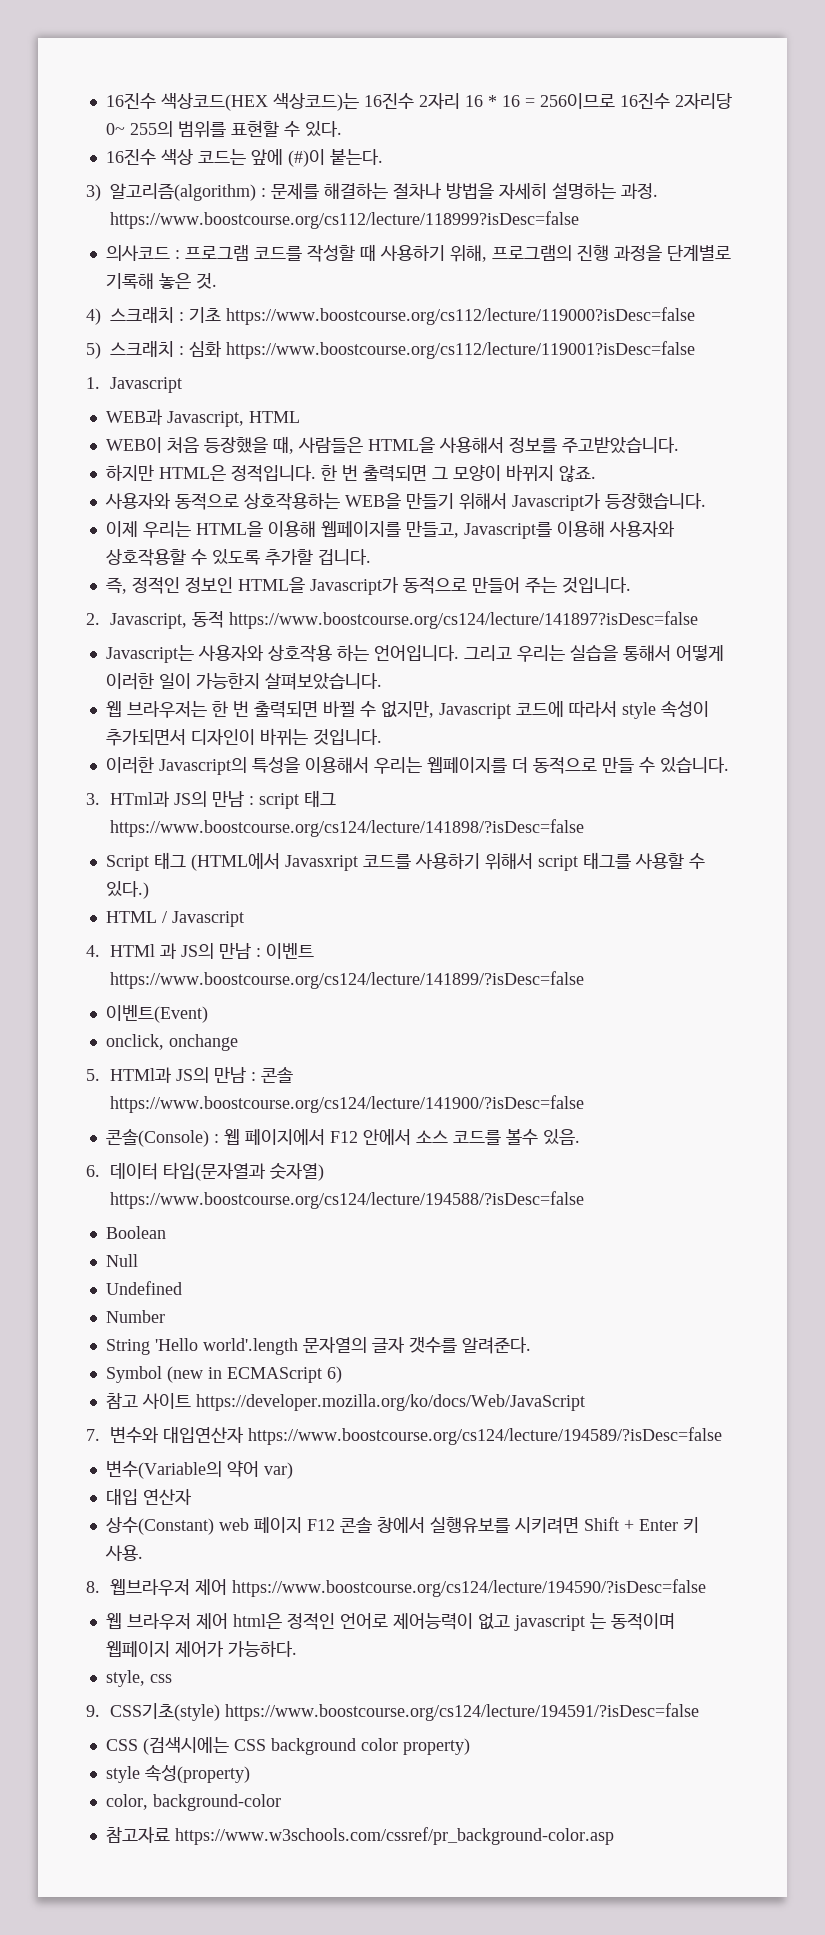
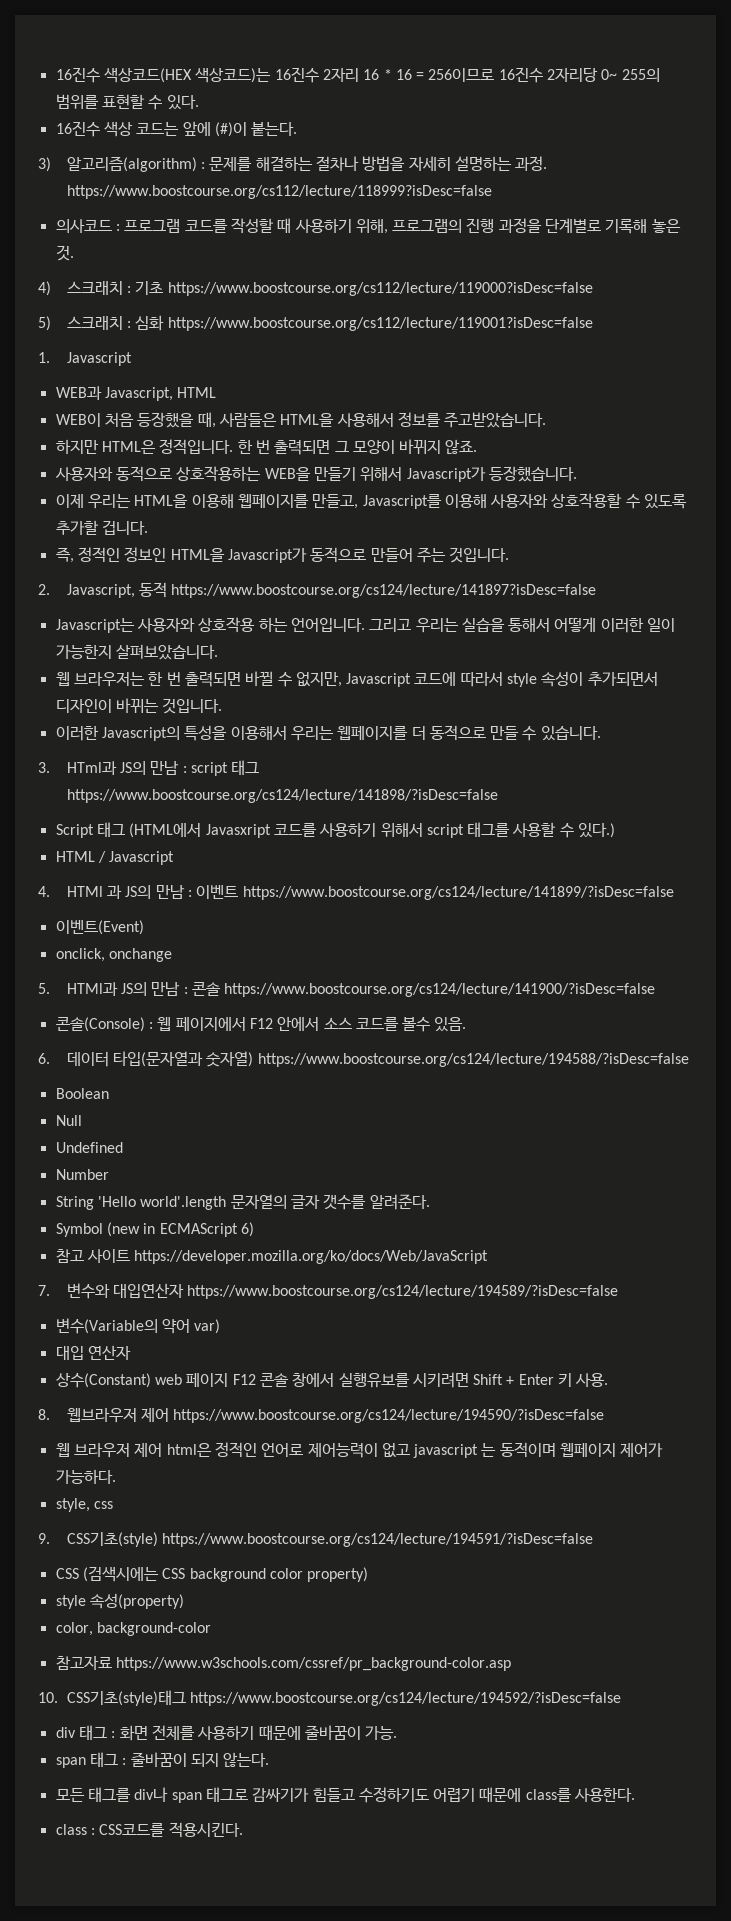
(614, 1836) none -> [38,1690,622,1706] [55,1725,398,1741] [55,1752,270,1768] [55,1787,636,1803] [55,1822,243,1838] // 10. CSS기초(style)태그 https://www.boostcourse.org/cs124/lecture/194592/?isDesc=false // div 태그 : 화면 전체를 사용하기 때문에 줄바꿈이 가능. // span 태그 : 줄바꿈이 되지 않는다. // 모든 태그를 div나 span 태그로 감싸기가 힘들고 수정하기도 어렵기 때문에 class를 사용한다. // class : CSS코드를 적용시킨다.

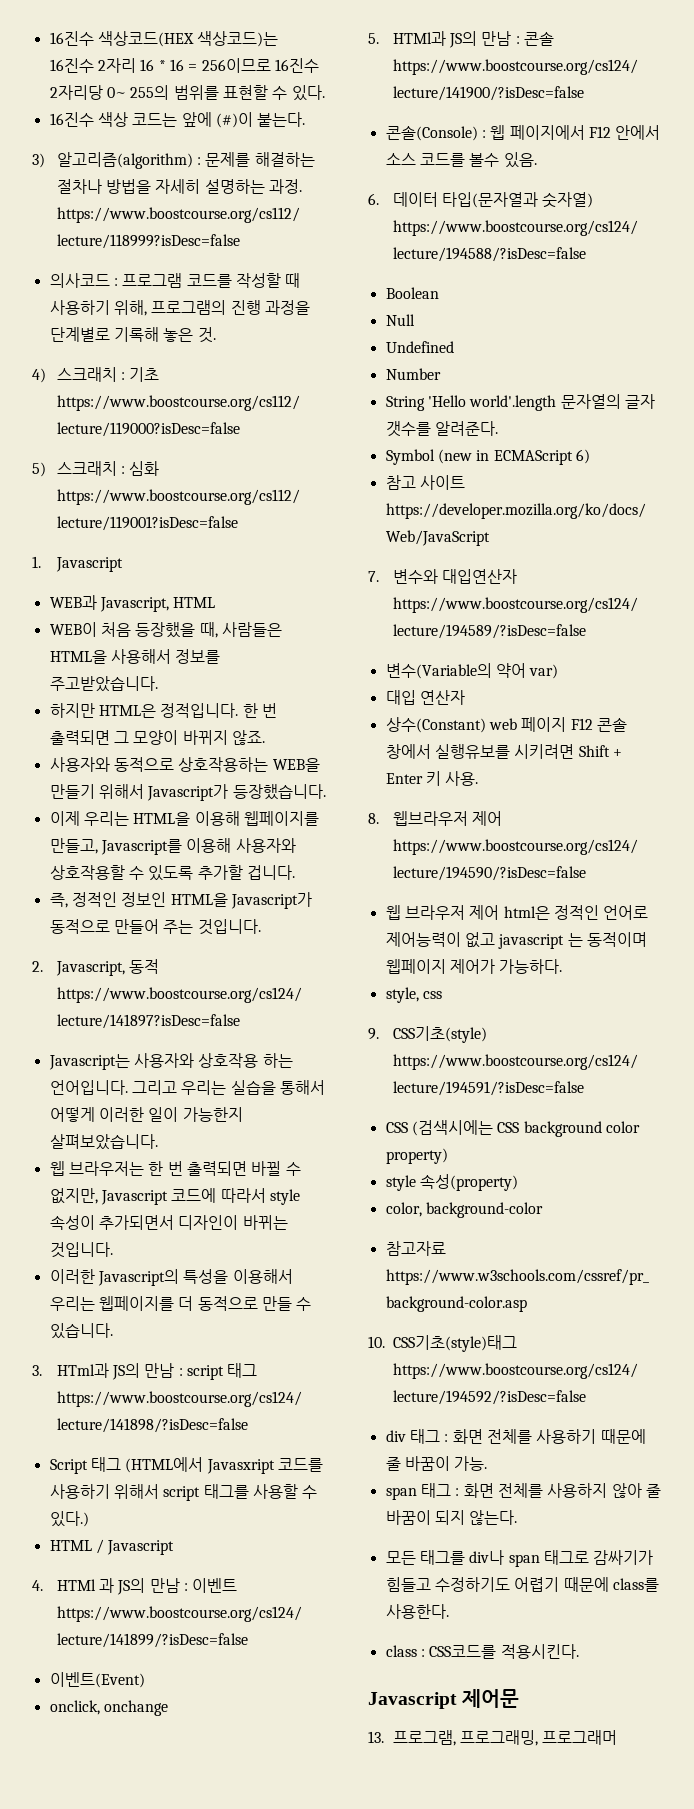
[304,1725,361,1740] 줄바꿈이 -> [385,1456,450,1471] 줄 바꿈이
[130,1752,187,1767] 줄바꿈이 -> [463,1483,661,1498] [385,1510,431,1525] 화면 전체를 사용하지 않아 줄 바꿈이
(243, 1830) none -> [368,1689,520,1709] [368,1730,618,1746] // Javascript 제어문 // 13. 프로그램, 프로그래밍, 프로그래머

